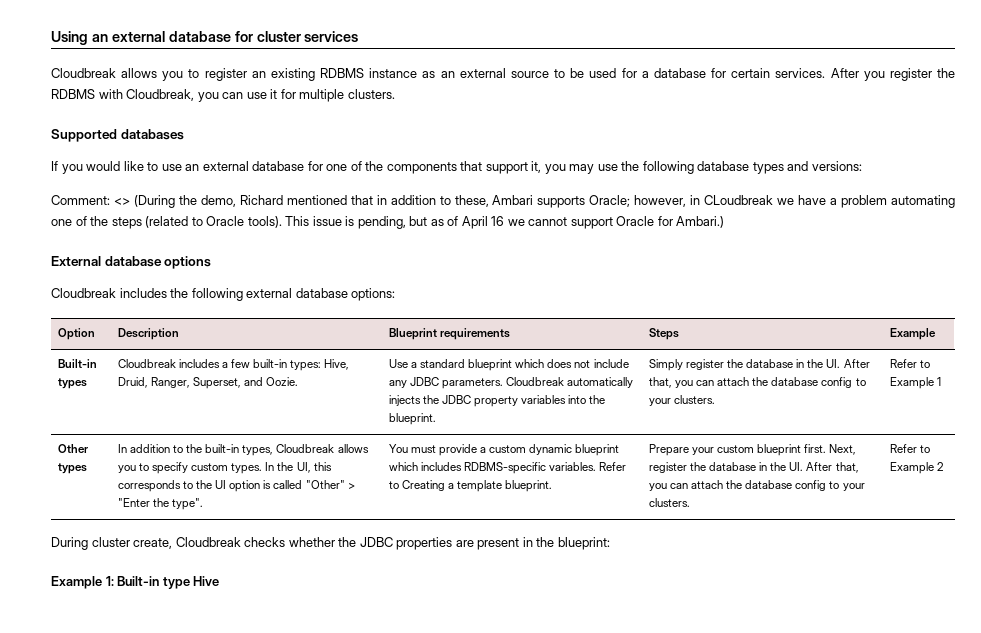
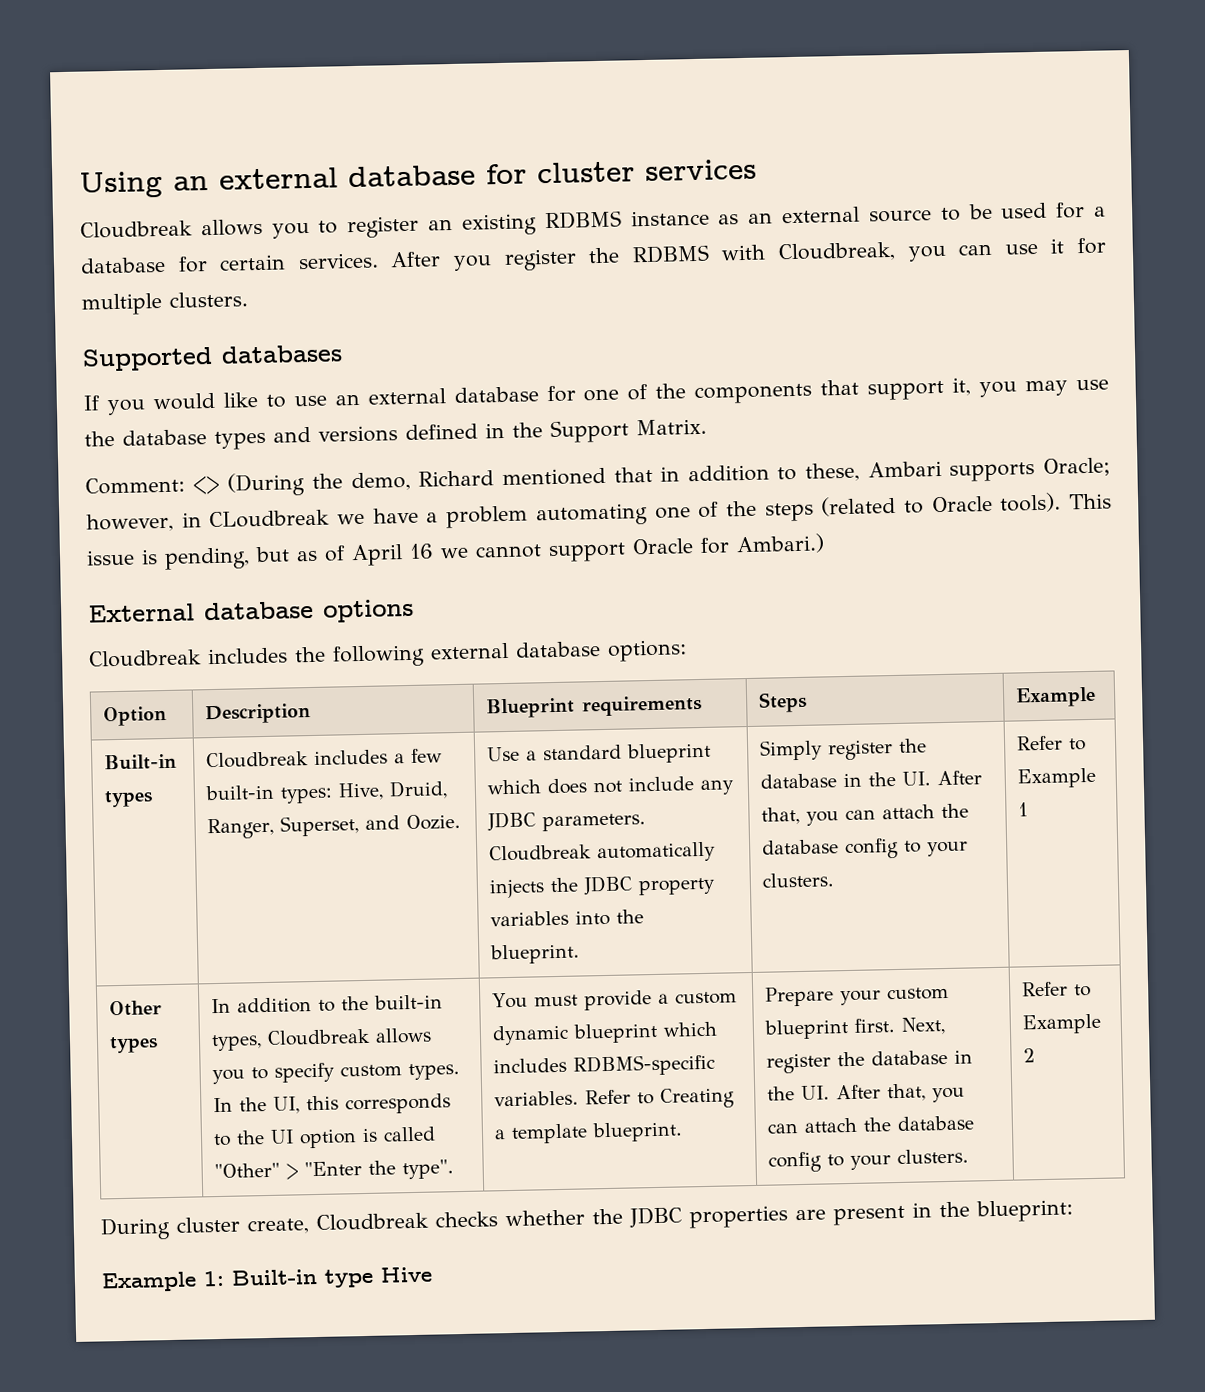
[642,161,694,174] following -> (115, 438) none
[811,161,862,171] versions: -> [318,418,707,444] versions defined in the Support Matrix.

